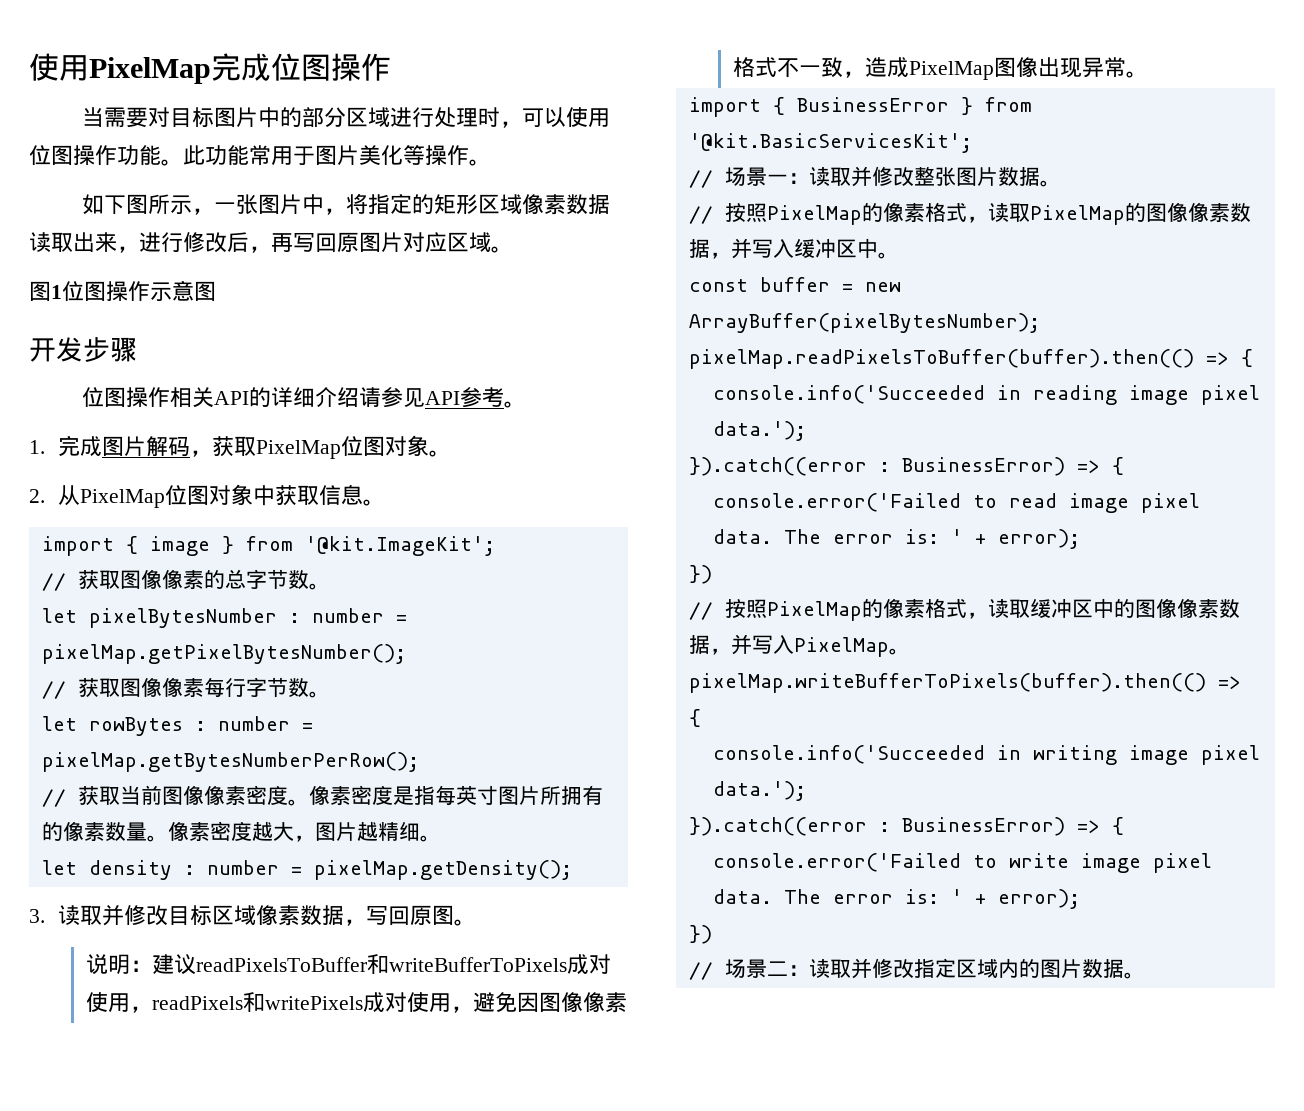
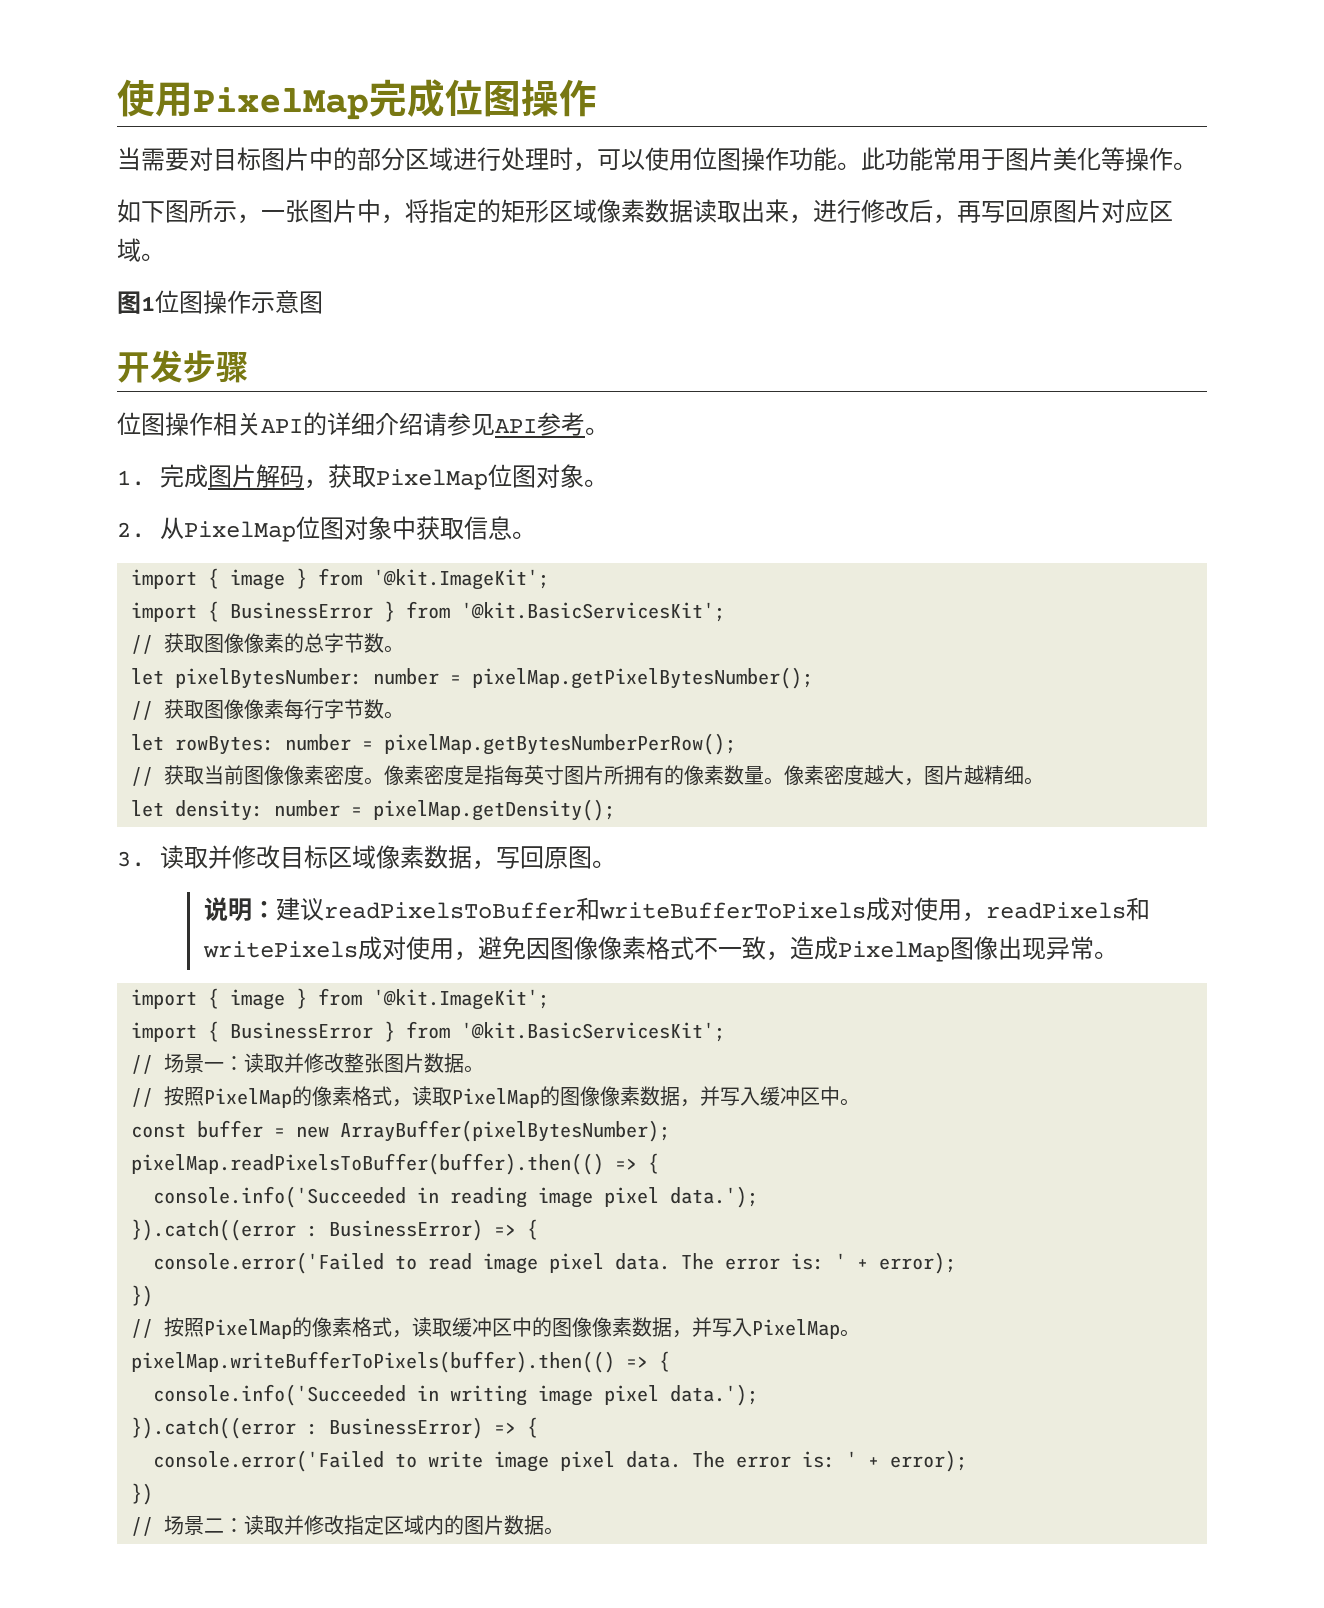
(495, 546) none -> [131,601,726,622] // import { BusinessError } from '@kit.BasicServicesKit';
[88,608,300,628] pixelBytesNumber : -> [175,668,363,689] pixelBytesNumber:
[88,717,206,736] rowBytes : -> [175,736,275,755] rowBytes:
[88,860,195,880] density : -> [175,800,264,821] density:
(1149, 74) none -> [131,988,550,1010] // import { image } from '@kit.ImageKit';

